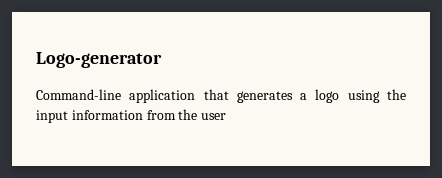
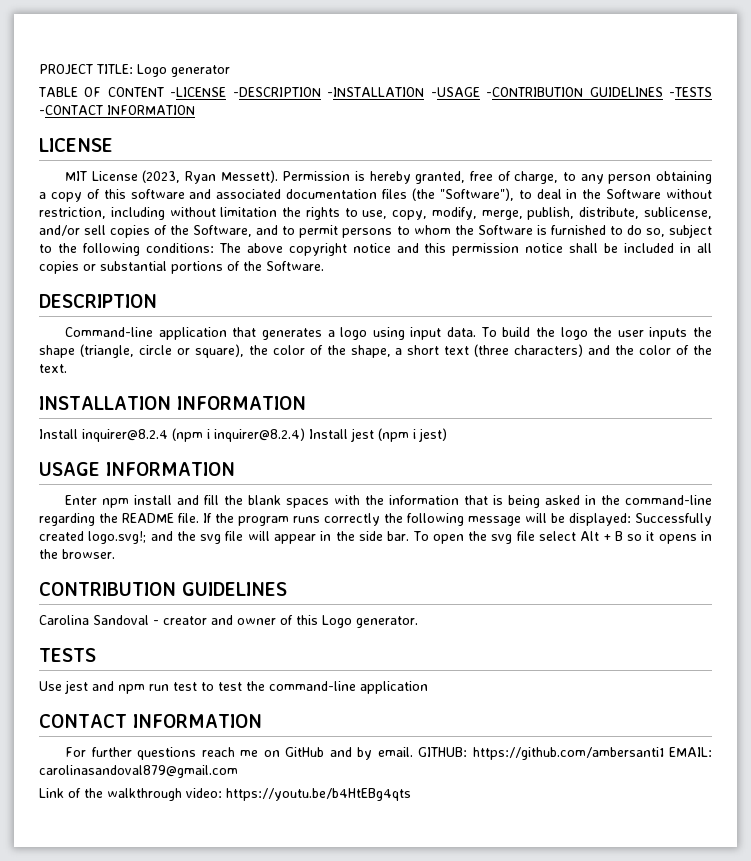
[36,52,162,68] Logo-generator -> [39,64,230,77] [38,87,713,97] [39,105,195,115] [39,138,113,152] [65,170,712,184] [39,188,712,202] [39,207,712,220] [39,224,712,238] [39,243,712,256] [39,261,324,274] [39,294,157,308] PROJECT TITLE: Logo generator // TABLE OF CONTENT -LICENSE -DESCRIPTION -INSTALLATION -USAGE -CONTRIBUTION GUIDELINES -TESTS -CONTACT INFORMATION // LICENSE // MIT License (2023, Ryan Messett). Permission is hereby granted, free of charge, to any person obtaining a copy of this software and associated documentation files (the "Software"), to deal in the Software without restriction, including without limitation the rights to use, copy, modify, merge, publish, distribute, sublicense, and/or sell copies of the Software, and to permit persons to whom the Software is furnished to do so, subject to the following conditions: The above copyright notice and this permission notice shall be included in all copies or substantial portions of the Software. // DESCRIPTION
[386,89,406,100] [36,109,227,123] the input information from the user -> [410,327,712,340] [39,344,713,358] [39,364,67,373] [39,396,306,410] [39,428,447,442] [39,462,235,476] [65,495,712,508] [39,513,712,526] [39,531,713,544] [39,549,115,559] [39,582,287,596] [39,615,418,628] [39,648,96,662] [39,680,428,694] [39,714,262,728] [65,747,713,760] [39,765,238,778] [39,788,411,801] input data. To build the logo the user inputs the shape (triangle, circle or square), the color of the shape, a short text (three characters) and the color of the text. // INSTALLATION INFORMATION // Install inquirer@8.2.4 (npm i inquirer@8.2.4) Install jest (npm i jest) // USAGE INFORMATION // Enter npm install and fill the blank spaces with the information that is being asked in the command-line regarding the README file. If the program runs correctly the following message will be displayed: Successfully created logo.svg!; and the svg file will appear in the side bar. To open the svg file select Alt + B so it opens in the browser. // CONTRIBUTION GUIDELINES // Carolina Sandoval - creator and owner of this Logo generator. // TESTS // Use jest and npm run test to test the command-line application // CONTACT INFORMATION // For further questions reach me on GitHub and by email. GITHUB: https://github.com/ambersanti1 EMAIL: carolinasandoval879@gmail.com // Link of the walkthrough video: https://youtu.be/b4HtEBg4qts

